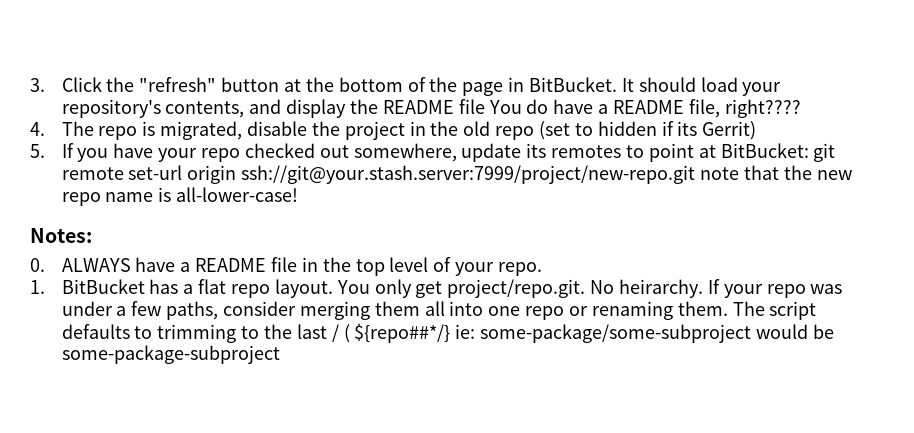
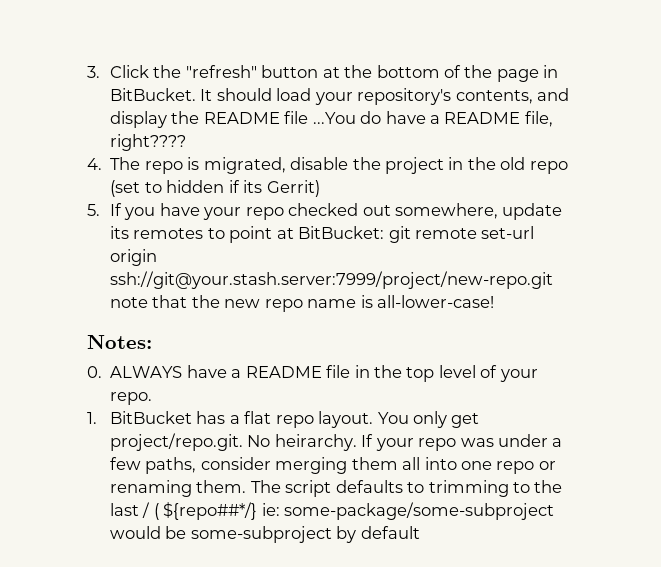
[488,100,522,114] You -> [312,112,356,124] ...You
[61,345,280,364] some-package-subproject -> [190,526,420,543] some-subproject by default

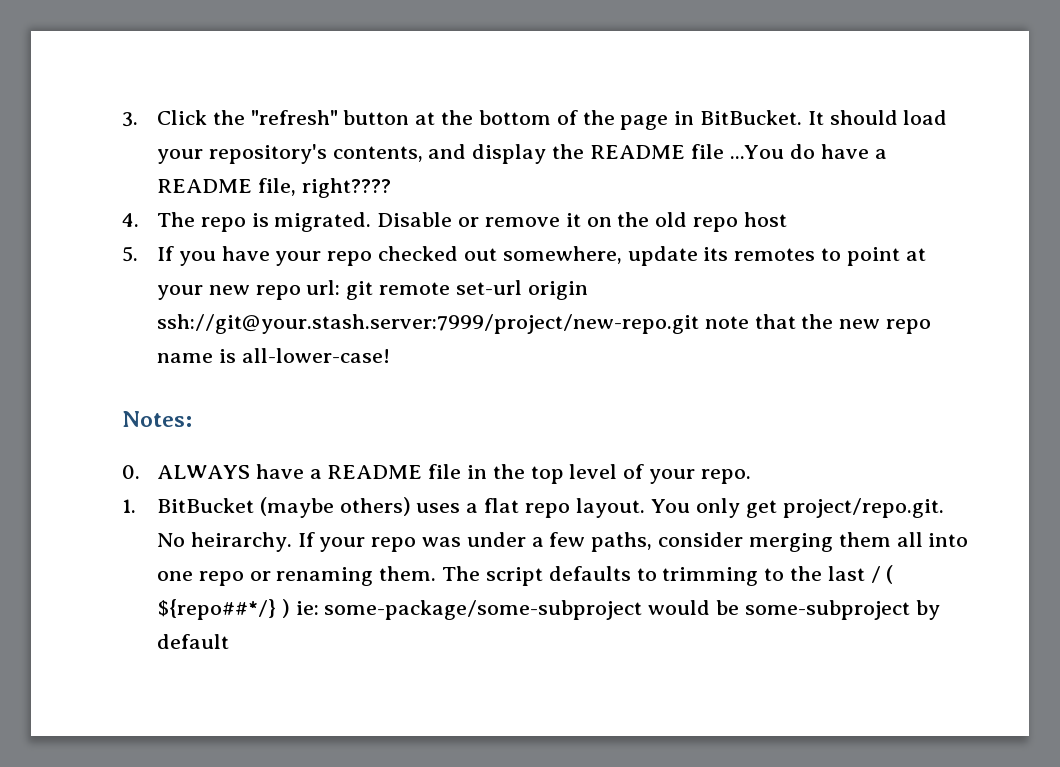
[203,157,568,174] [110,180,320,197] migrated, disable the project in the old repo (set to hidden if its Gerrit) -> [274,212,787,232] migrated. Disable or remove it on the old repo host
[298,226,385,239] BitBucket: -> [157,280,341,300] your new repo url:
[196,411,226,424] has -> [259,497,461,518] (maybe others) uses
(258, 511) none -> [281,599,290,618] )

